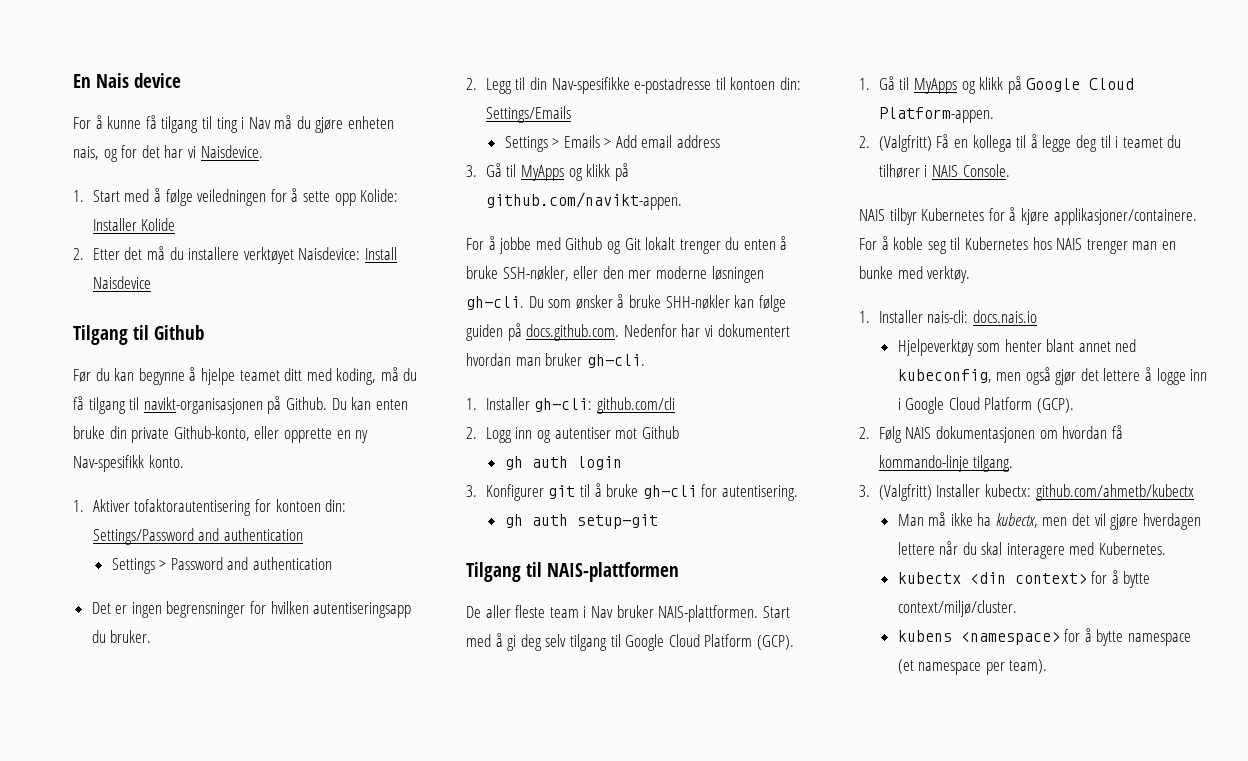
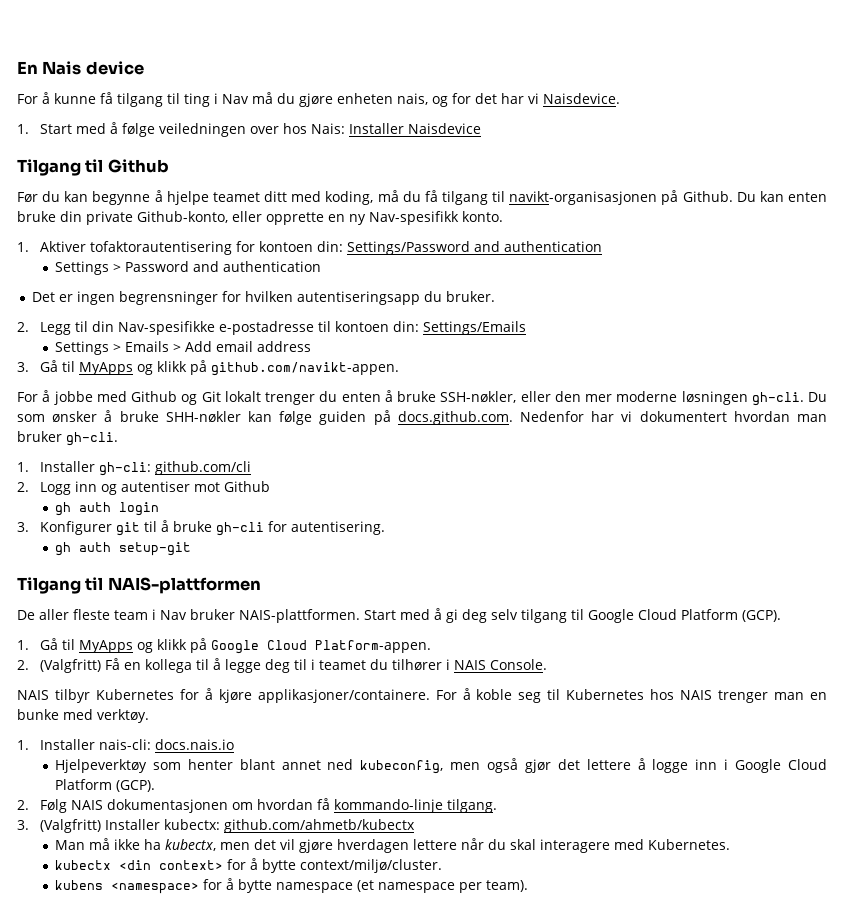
[270,188,399,206] [92,218,176,231] [73,246,397,264] for å sette opp Kolide: Installer Kolide // 2. Etter det må du installere verktøyet Naisdevice: Install -> [250,123,405,134] over hos Nais: Installer

